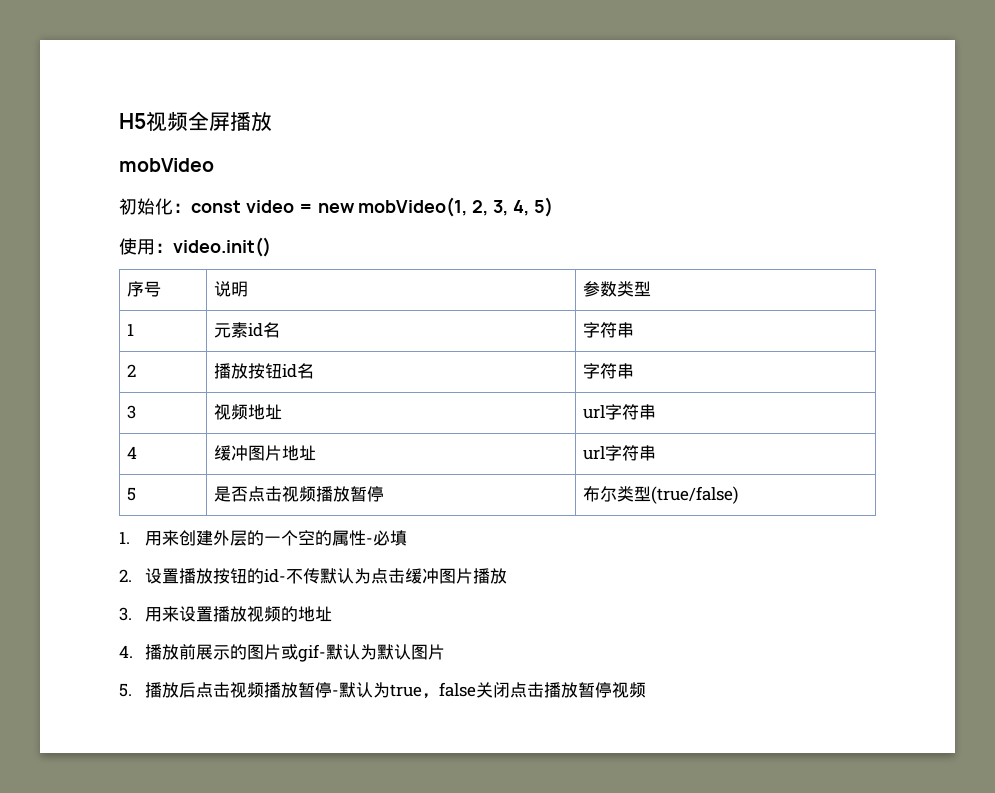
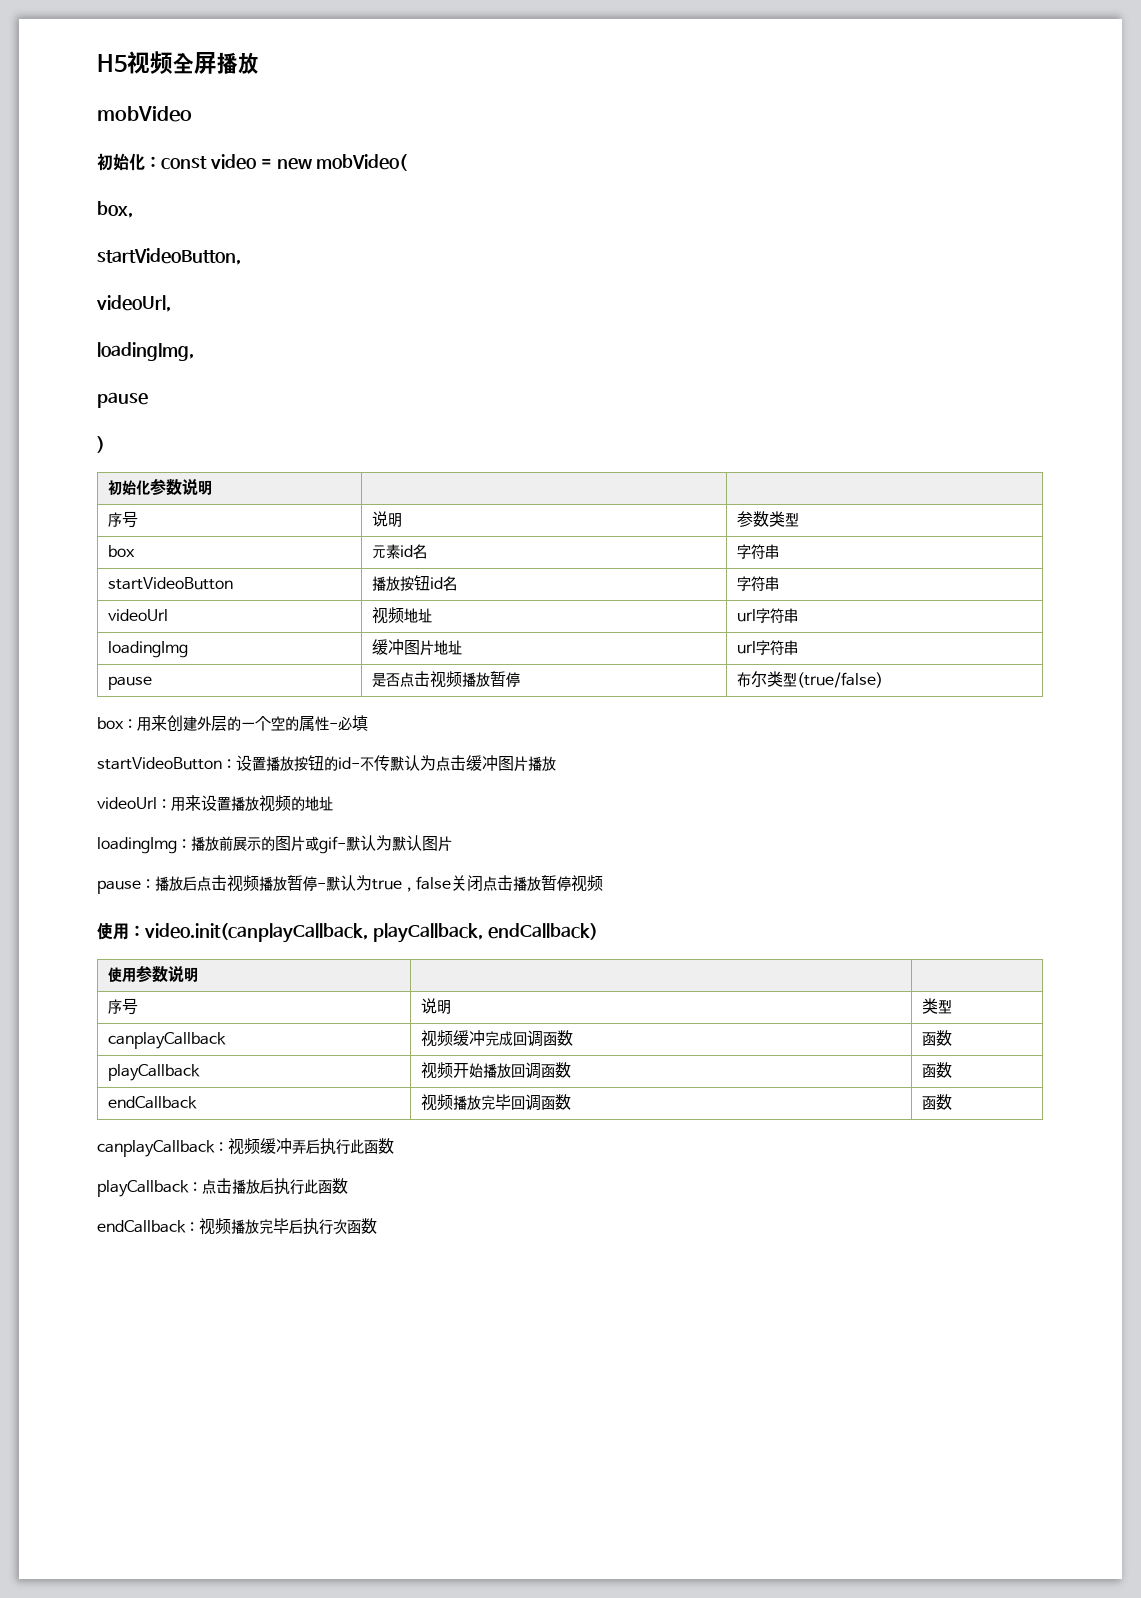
[358,197,553,217] [119,237,271,257] mobVideo(1, 2, 3, 4, 5) // 使用：video.init() -> [316,154,408,171] [97,201,133,218] [97,248,241,265] [96,295,171,312] [97,342,194,361] [97,392,148,408] [97,436,105,453] [108,479,213,496] mobVideo( // box, // startVideoButton, // videoUrl, // loadingImg, // pause // ) // 初始化参数说明 | |
[127,323,135,336] 1 -> [108,545,136,557] box
[127,364,137,377] 2 -> [108,577,234,590] startVideoButton
[127,405,137,419] 3 -> [108,609,169,621] videoUrl
[127,446,138,459] 4 -> [108,641,189,658] loadingImg
[127,487,137,501] 5 -> [108,676,153,690] pause
[119,531,130,544] 1. -> [97,717,137,729] box：
[119,569,132,582] 2. -> [97,757,236,770] startVideoButton：
[119,607,132,621] 3. -> [97,797,171,809] videoUrl：
[119,645,133,658] 4. -> [97,837,191,854] loadingImg：
[119,683,132,697] 5. -> [97,879,155,894] pause：
(646, 690) none -> [97,922,598,943] [108,966,199,983] [108,998,139,1015] [421,998,452,1014] [922,998,953,1014] [108,1032,227,1049] [421,1030,574,1047] [922,1030,953,1046] [108,1064,201,1081] [421,1062,572,1079] [922,1062,953,1078] [108,1096,198,1109] [421,1094,572,1111] [922,1094,953,1110] [97,1138,394,1157] [97,1178,348,1197] [97,1218,377,1235] // 使用：video.init(canplayCallback, playCallback, endCallback) // 使用参数说明 | | // 序号 | 说明 | 类型 // canplayCallback | 视频缓冲完成回调函数 | 函数 // playCallback | 视频开始播放回调函数 | 函数 // endCallback | 视频播放完毕回调函数 | 函数 // canplayCallback：视频缓冲弄后执行此函数 // playCallback：点击播放后执行此函数 // endCallback：视频播放完毕后执行次函数

